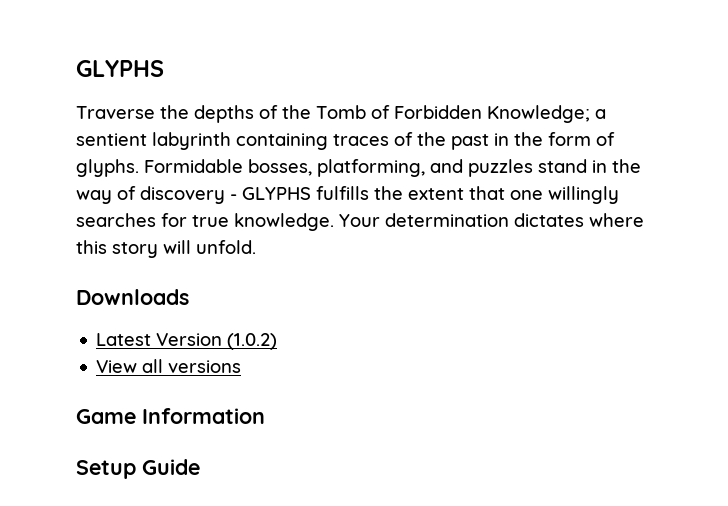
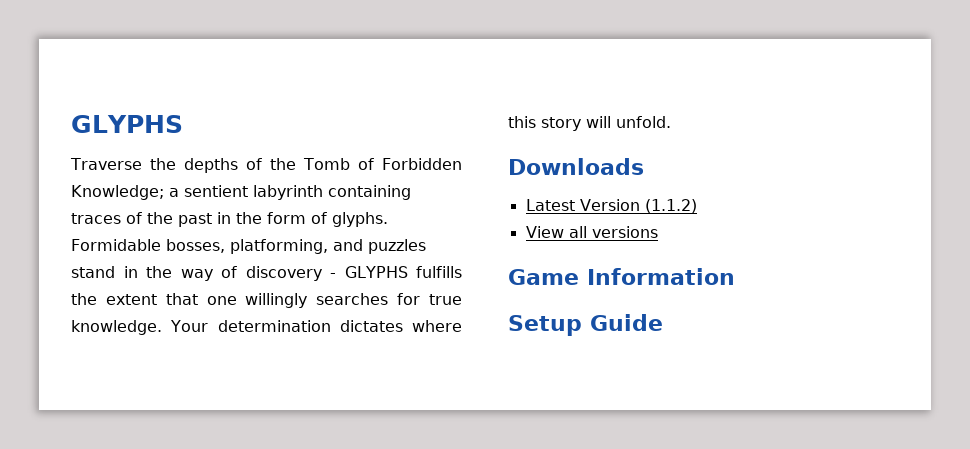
[227,333,278,350] (1.0.2) -> [644,199,697,213] (1.1.2)

